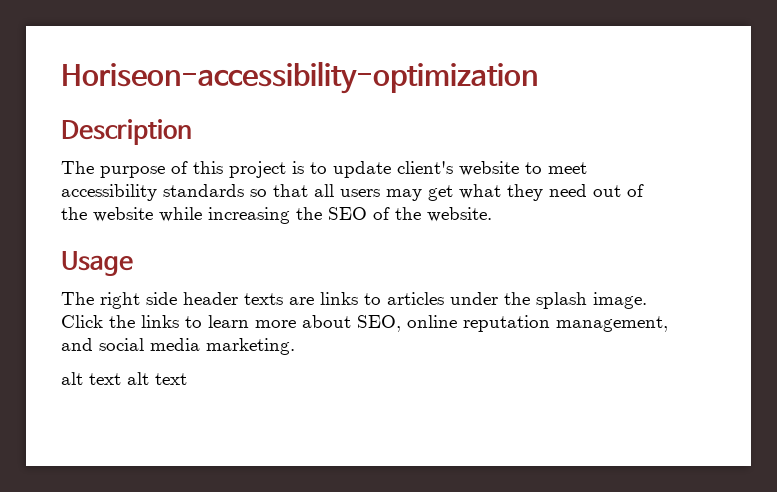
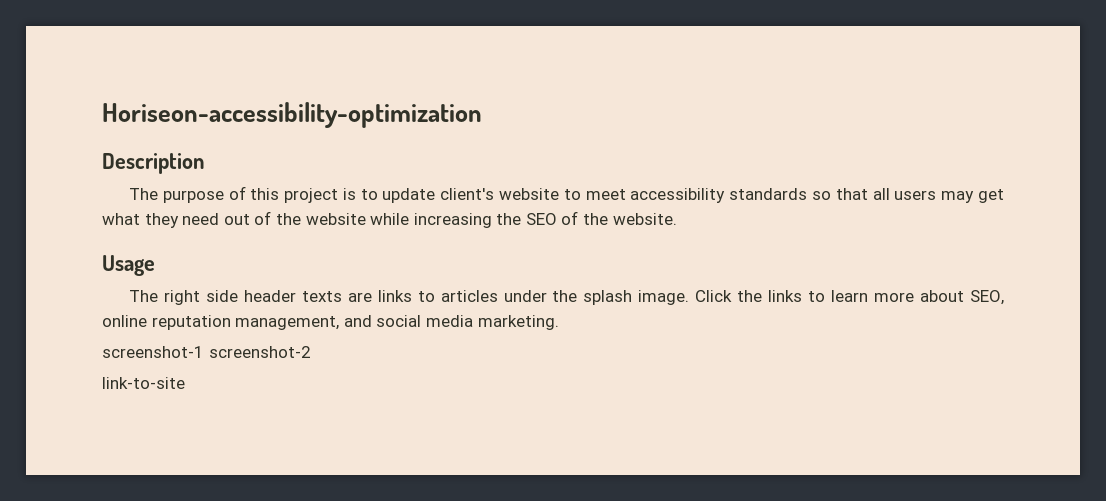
[61,372,187,385] alt text alt text -> [102,346,311,358] [102,377,185,389] screenshot-1 screenshot-2 // link-to-site

